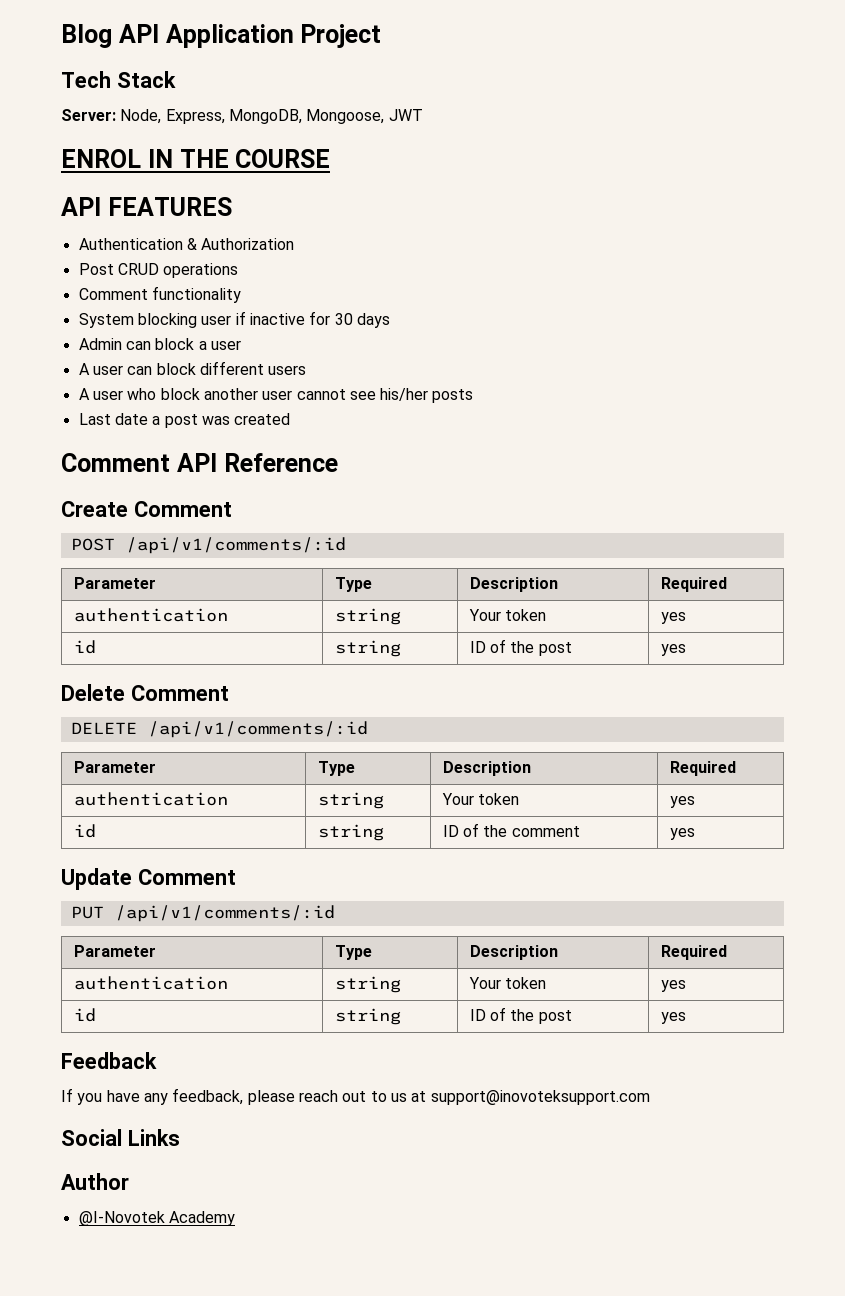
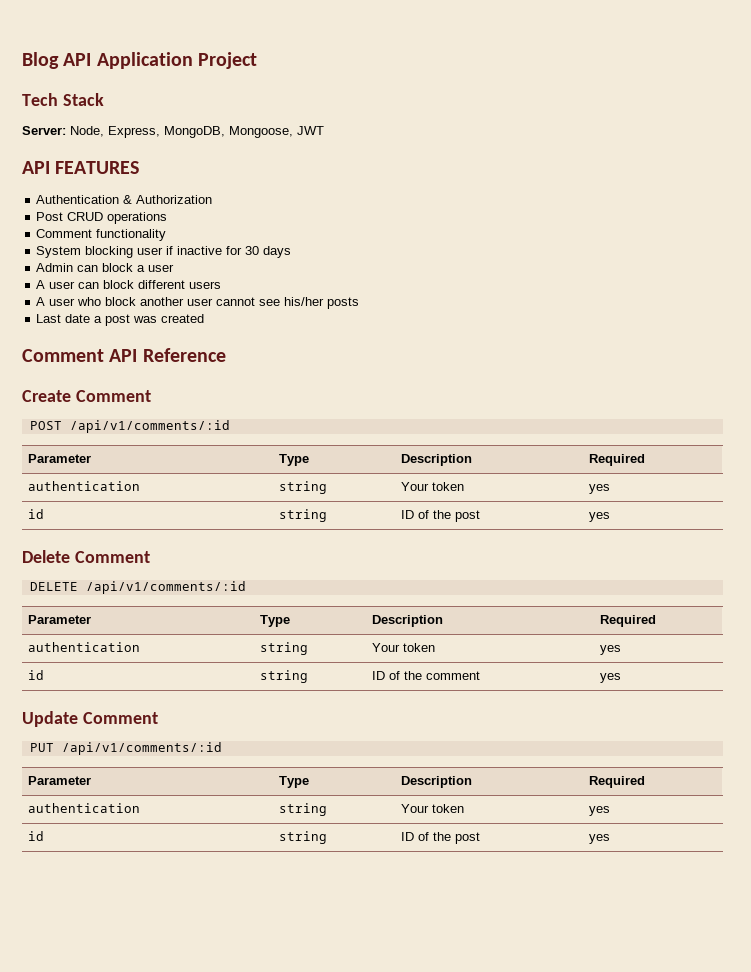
[61,149,331,168] // ENROL IN THE COURSE -> (324, 130) none
[61,1052,157,1069] [61,1088,650,1105] [61,1129,180,1146] [61,1173,129,1190] [78,1211,235,1226] // Feedback // If you have any feedback, please reach out to us at support@inovoteksupport.com // Social Links // Author // @I-Novotek Academy -> (610, 839) none

